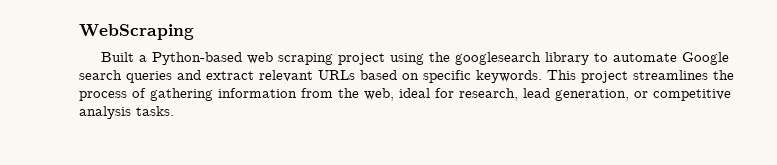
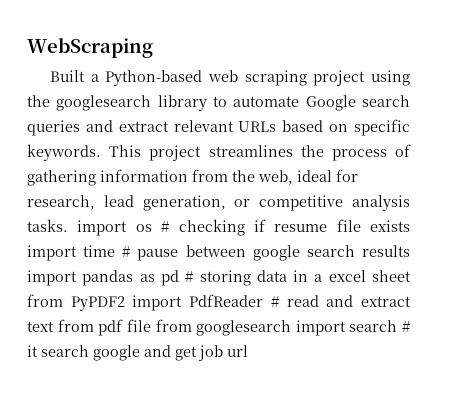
(174, 111) none -> [77,219,410,236] [27,245,410,261] [27,270,412,286] [27,294,412,311] [27,319,410,336] [27,345,248,361] import os # checking if resume file exists import time # pause between google search results import pandas as pd # storing data in a excel sheet from PyPDF2 import PdfReader # read and extract text from pdf file from googlesearch import search # it search google and get job url

